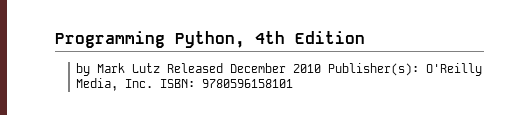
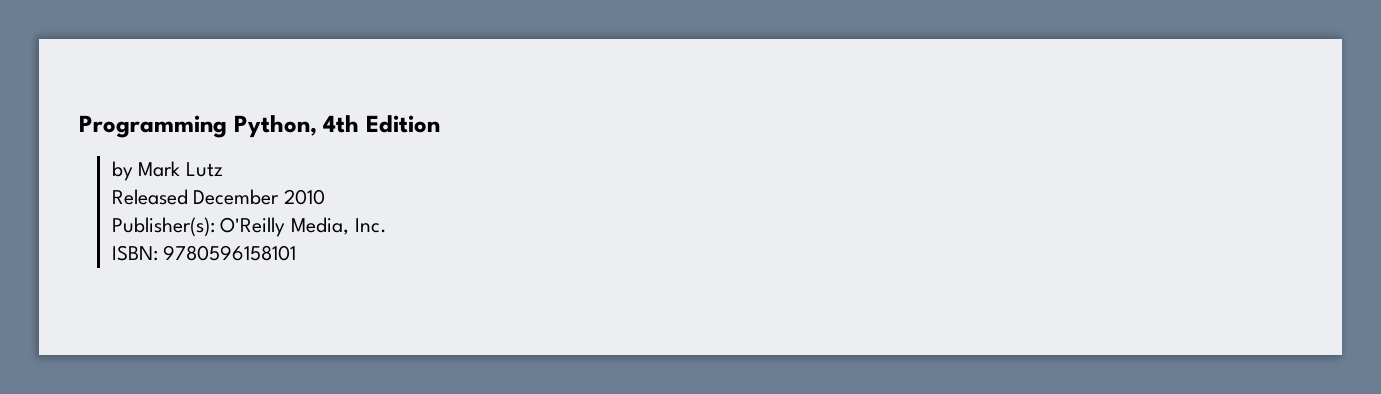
(161, 68) none -> (224, 169) //
(322, 68) none -> (326, 197) //
(154, 83) none -> (387, 225) //

